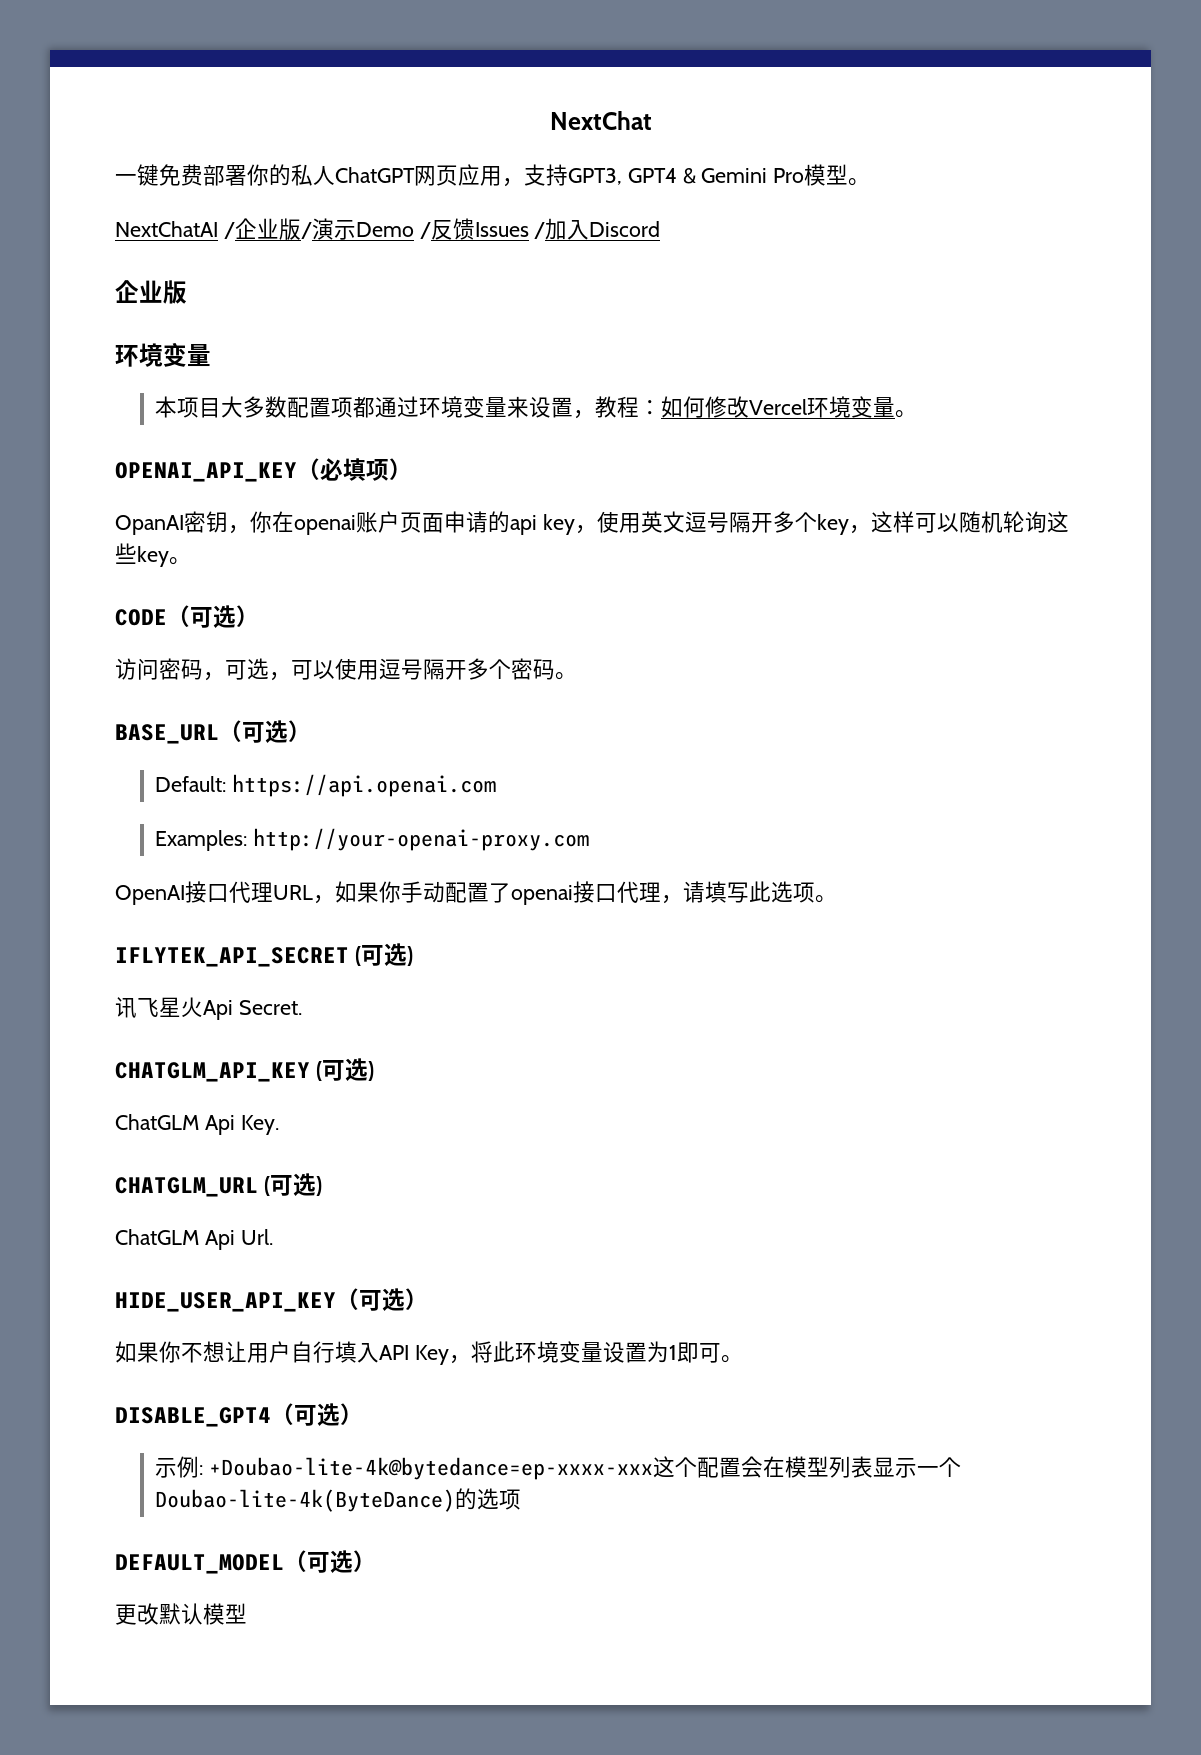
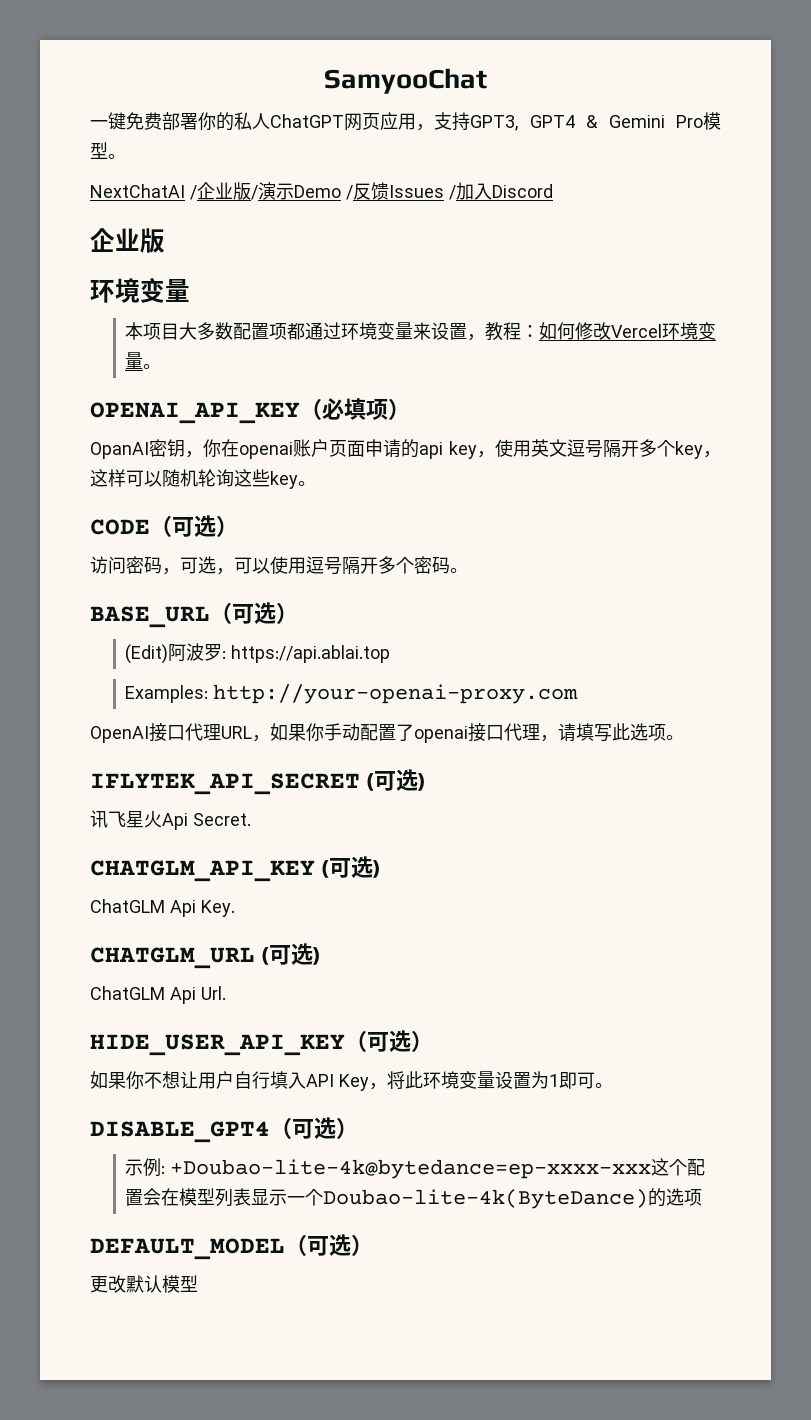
[549,111,652,130] NextChat -> [324,68,487,94] SamyooChat
[155,774,497,797] Default: https://api.openai.com -> [125,643,391,664] (Edit)阿波罗: https://api.ablai.top

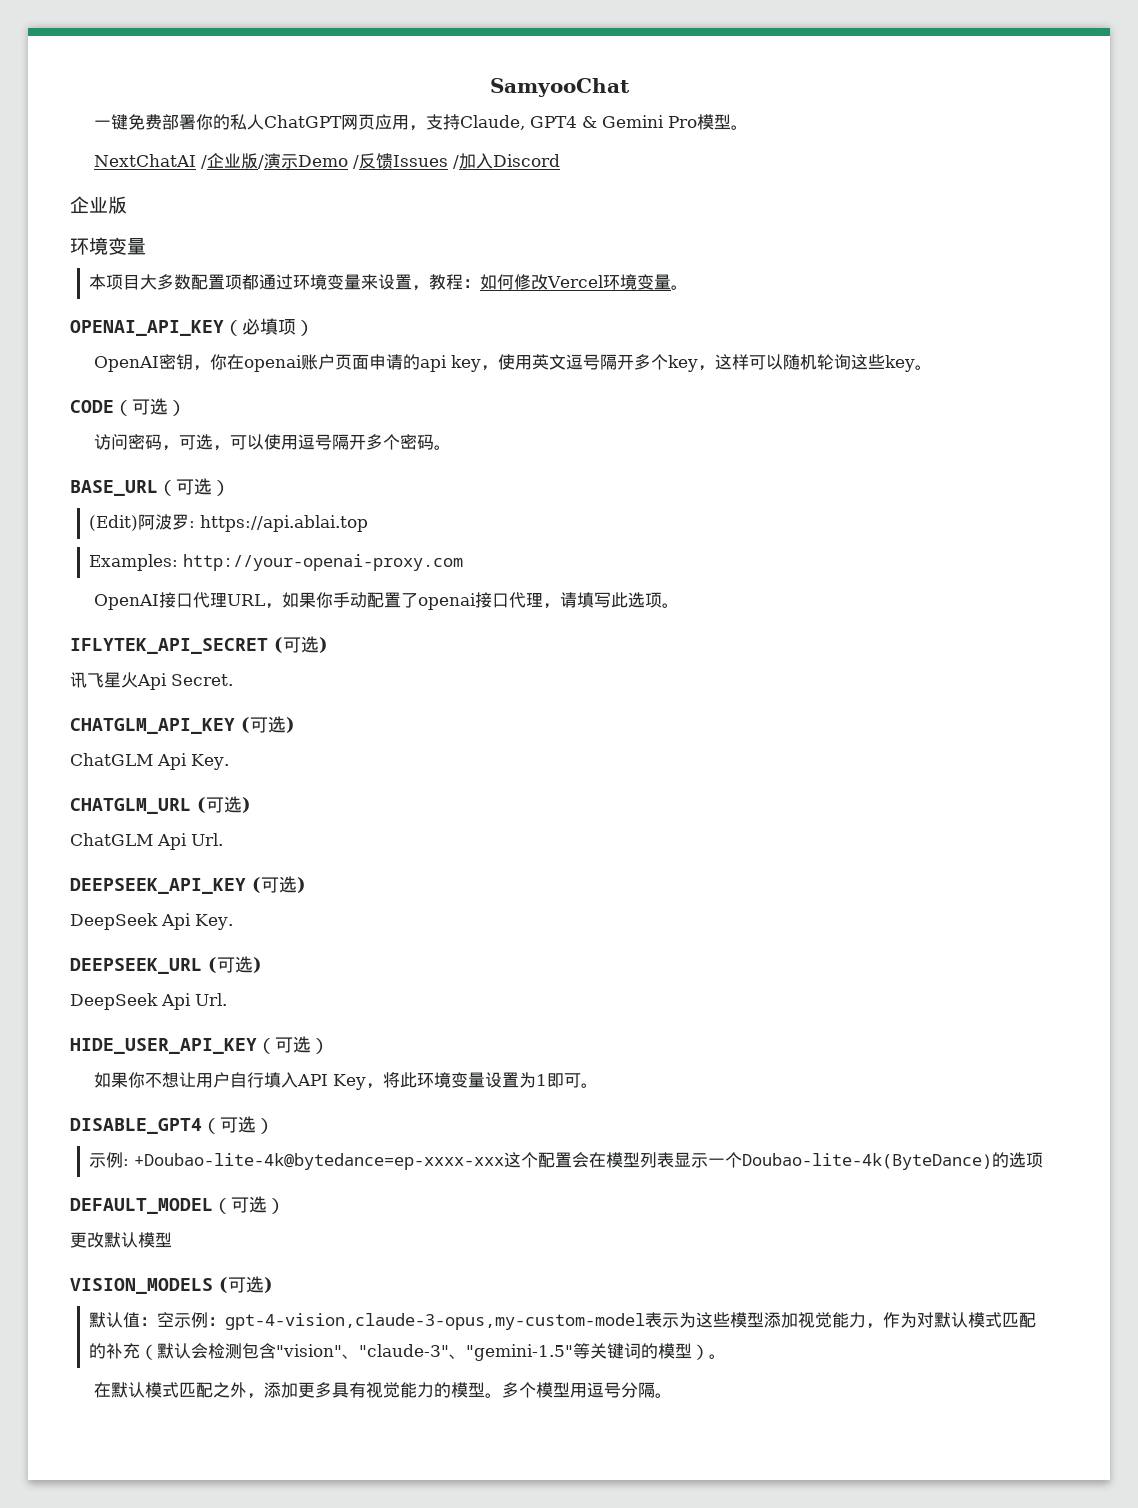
[470,115,518,131] GPT3, -> [459,115,525,130] Claude,
[90,442,149,459] OpanAI -> [93,356,159,372] OpenAI
(226, 993) none -> [70,876,306,894] [70,913,233,930] [70,956,262,974] [70,993,227,1010] // DEEPSEEK_API_KEY (可选) // DeepSeek Api Key. // DEEPSEEK_URL (可选) // DeepSeek Api Url.
(198, 1283) none -> [70,1276,273,1294] [89,1312,1037,1330] [89,1343,727,1361] [93,1382,672,1399] // VISION_MODELS (可选) // 默认值：空示例：gpt-4-vision,claude-3-opus,my-custom-model表示为这些模型添加视觉能力，作为对默认模式匹配的补充（默认会检测包含"vision"、"claude-3"、"gemini-1.5"等关键词的模型）。 // 在默认模式匹配之外，添加更多具有视觉能力的模型。多个模型用逗号分隔。

